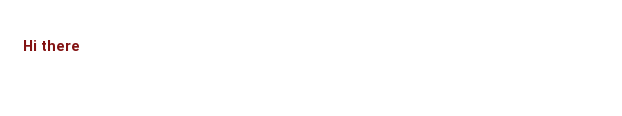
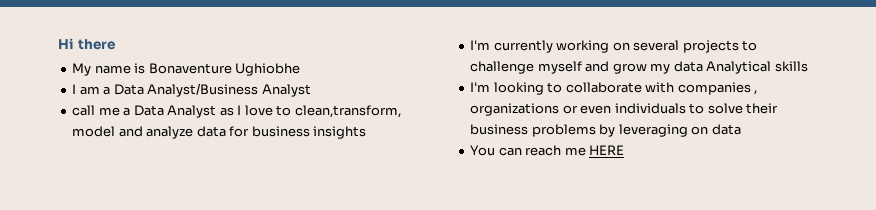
(80, 45) none -> [72,63,301,76] [72,83,311,97] [72,105,401,118] [72,126,367,139] [470,40,758,53] [470,61,808,74] [470,82,758,95] [470,103,779,116] [470,124,741,137] [470,145,625,156] // My name is Bonaventure Ughiobhe // I am a Data Analyst/Business Analyst // call me a Data Analyst as I love to clean,transform, model and analyze data for business insights // I'm currently working on several projects to challenge myself and grow my data Analytical skills // I'm looking to collaborate with companies , organizations or even individuals to solve their business problems by leveraging on data // You can reach me HERE

